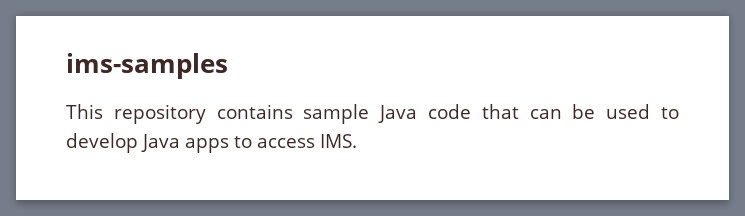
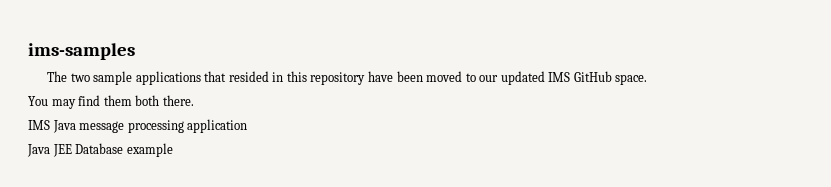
[66,104,679,124] [66,133,357,153] This repository contains sample Java code that can be used to develop Java apps to access IMS. -> [47,71,648,85] [28,95,194,109] [28,119,248,133] [27,143,173,157] The two sample applications that resided in this repository have been moved to our updated IMS GitHub space. // You may find them both there. // IMS Java message processing application // Java JEE Database example

